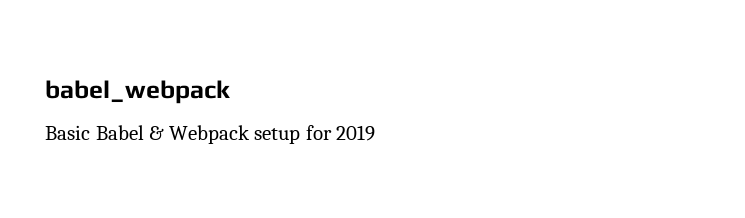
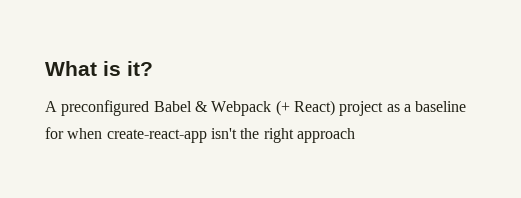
[45,80,230,104] [45,125,376,144] babel_webpack // Basic Babel & Webpack setup for 2019 -> [45,61,153,76] [45,100,467,116] [45,127,355,143] What is it? // A preconfigured Babel & Webpack (+ React) project as a baseline for when create-react-app isn't the right approach

